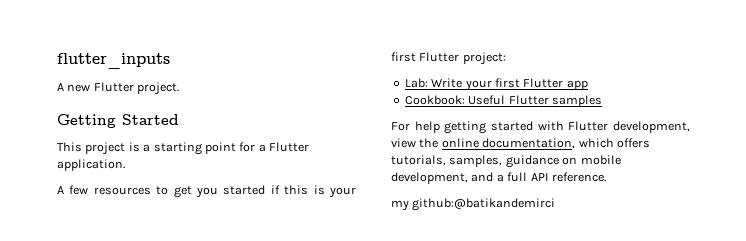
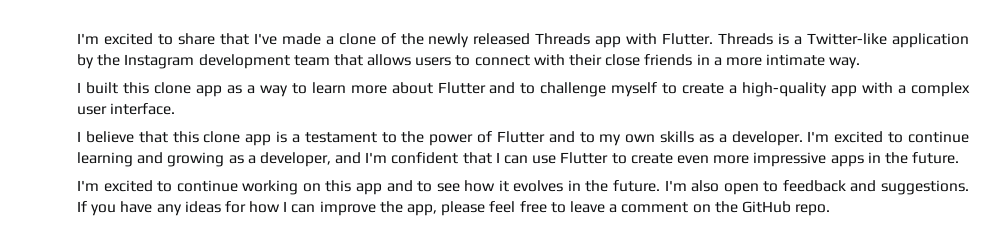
[57,53,170,69] [57,82,180,95] [57,114,179,128] [57,142,309,155] [57,159,125,171] [57,185,356,198] [391,52,506,65] [404,78,588,91] [404,95,602,107] [391,121,690,134] [391,138,650,149] [391,155,621,168] [391,172,606,184] [391,198,556,211] flutter_inputs // A new Flutter project. // Getting Started // This project is a starting point for a Flutter application. // A few resources to get you started if this is your first Flutter project: // Lab: Write your first Flutter app // Cookbook: Useful Flutter samples // For help getting started with Flutter development, view the online documentation, which offers tutorials, samples, guidance on mobile development, and a full API reference. // my github:@batikandemirci -> [77,33,970,48] [77,54,861,69] [77,82,971,97] [77,103,176,115] [77,131,970,146] [77,152,960,167] [77,180,970,195] [77,201,831,216] I'm excited to share that I've made a clone of the newly released Threads app with Flutter. Threads is a Twitter-like application by the Instagram development team that allows users to connect with their close friends in a more intimate way. // I built this clone app as a way to learn more about Flutter and to challenge myself to create a high-quality app with a complex user interface. // I believe that this clone app is a testament to the power of Flutter and to my own skills as a developer. I'm excited to continue learning and growing as a developer, and I'm confident that I can use Flutter to create even more impressive apps in the future. // I'm excited to continue working on this app and to see how it evolves in the future. I'm also open to feedback and suggestions. If you have any ideas for how I can improve the app, please feel free to leave a comment on the GitHub repo.

